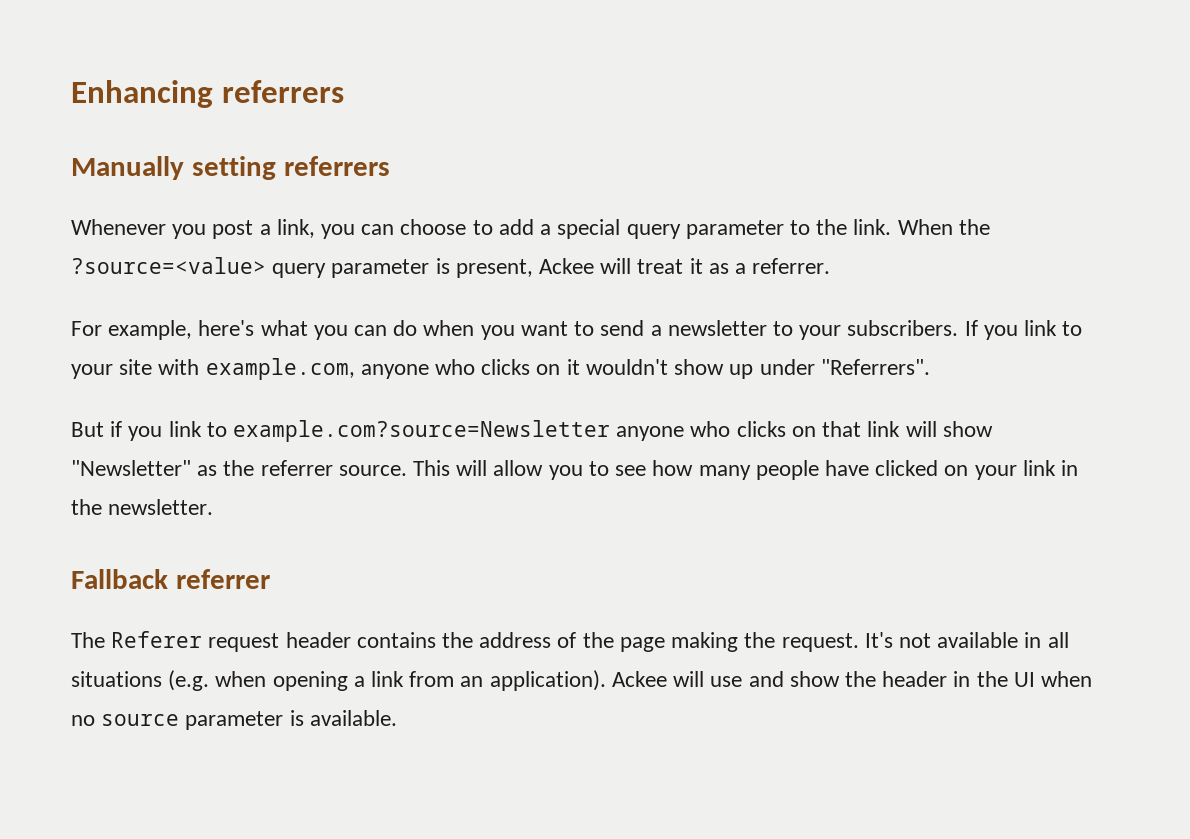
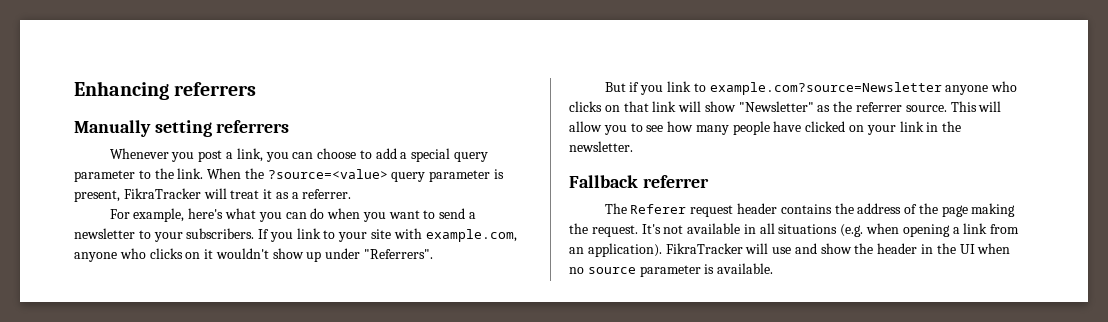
[539,258,595,274] Ackee -> [123,188,201,199] FikraTracker
[611,671,667,687] Ackee -> [665,243,743,254] FikraTracker

